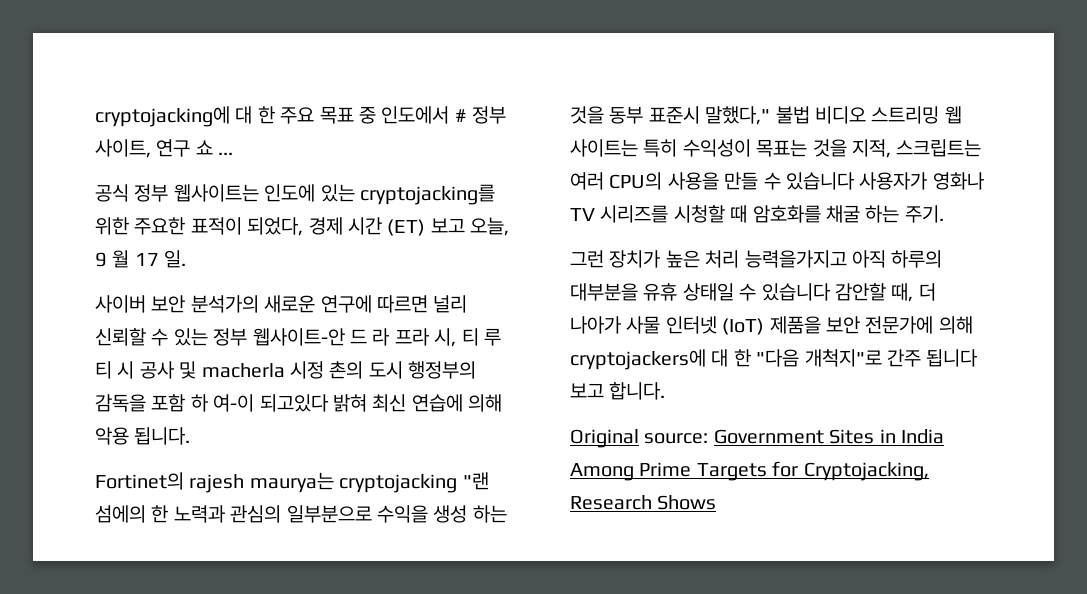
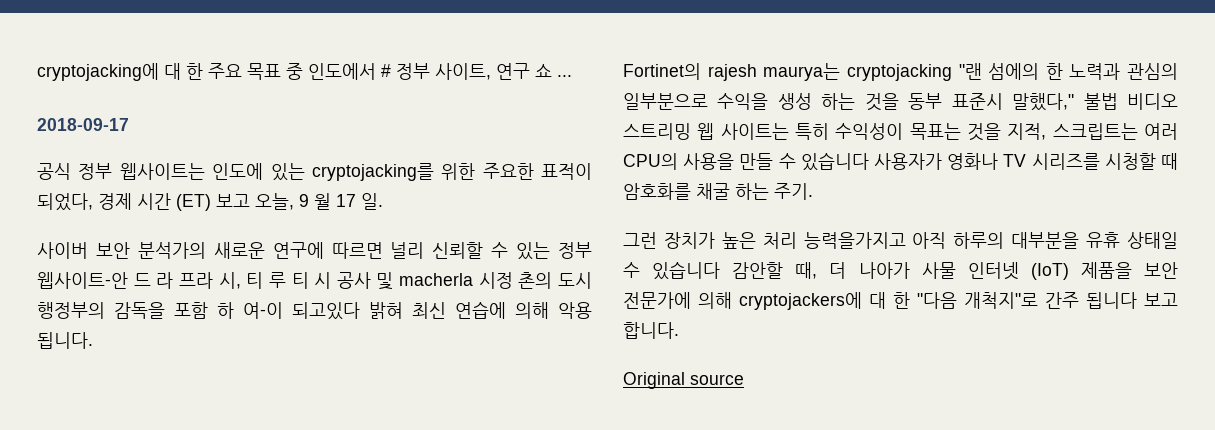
(234, 153) none -> [37,118,129,131] // 2018-09-17
[644,429,944,444] [570,461,929,481] [570,495,717,510] source: Government Sites in India Among Prime Targets for Cryptojacking, Research Shows -> [690,374,744,385] source

